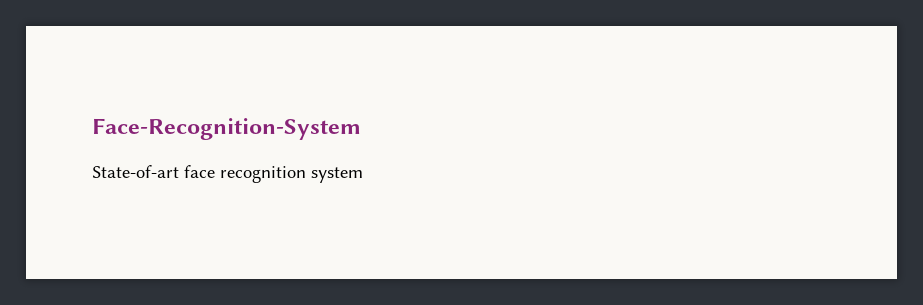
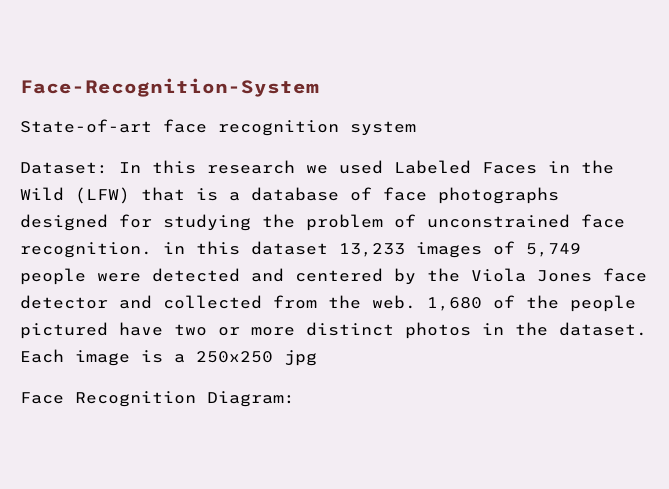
(363, 175) none -> [20,160,614,174] [20,187,559,204] [20,214,625,231] [20,241,581,258] [20,268,647,285] [20,295,636,312] [20,322,647,339] [20,349,317,366] [20,391,295,407] // Dataset: In this research we used Labeled Faces in the Wild (LFW) that is a database of face photographs designed for studying the problem of unconstrained face recognition. in this dataset 13,233 images of 5,749 people were detected and centered by the Viola Jones face detector and collected from the web. 1,680 of the people pictured have two or more distinct photos in the dataset. Each image is a 250x250 jpg // Face Recognition Diagram:

